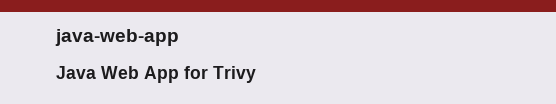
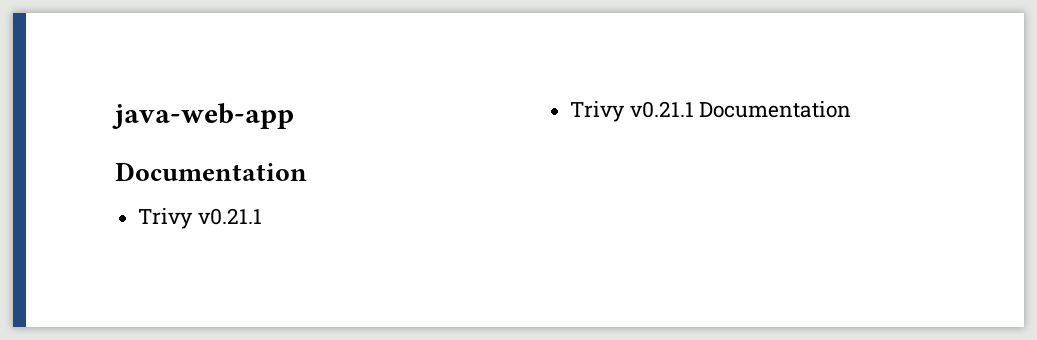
[56,66,256,83] Java Web App for Trivy -> [115,162,307,181] [138,208,262,229] [570,101,852,122] Documentation // Trivy v0.21.1 // Trivy v0.21.1 Documentation

